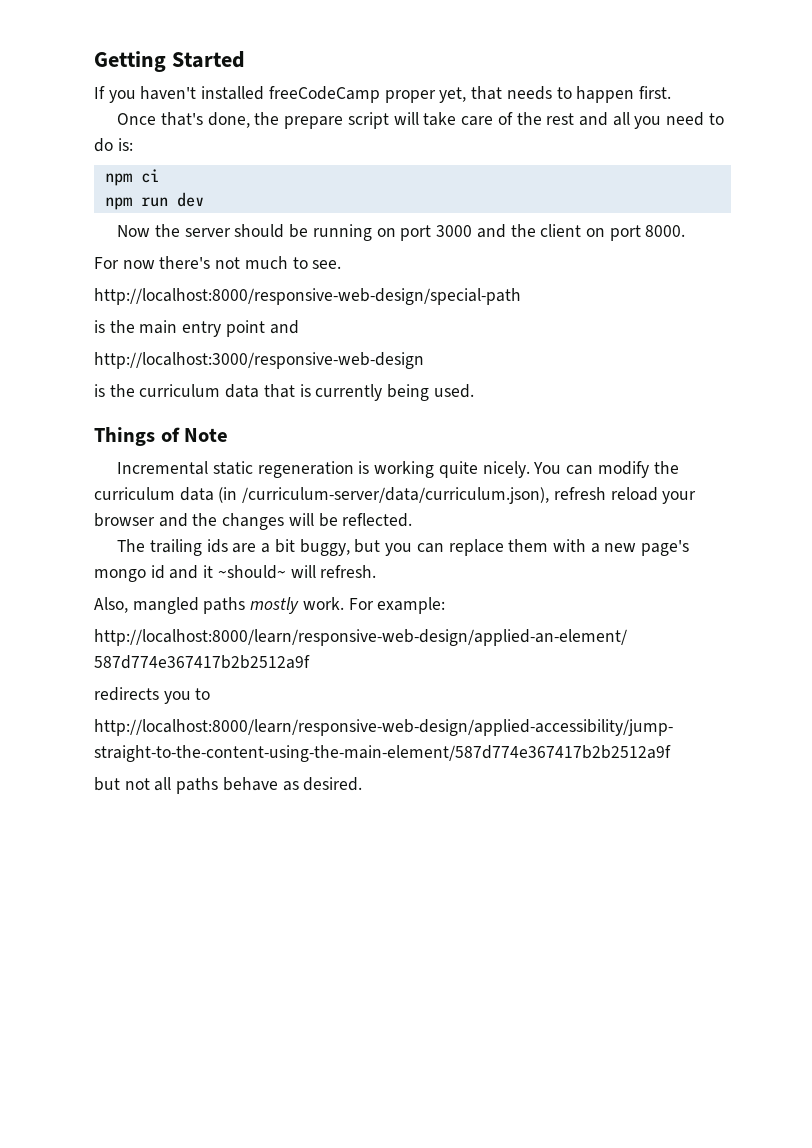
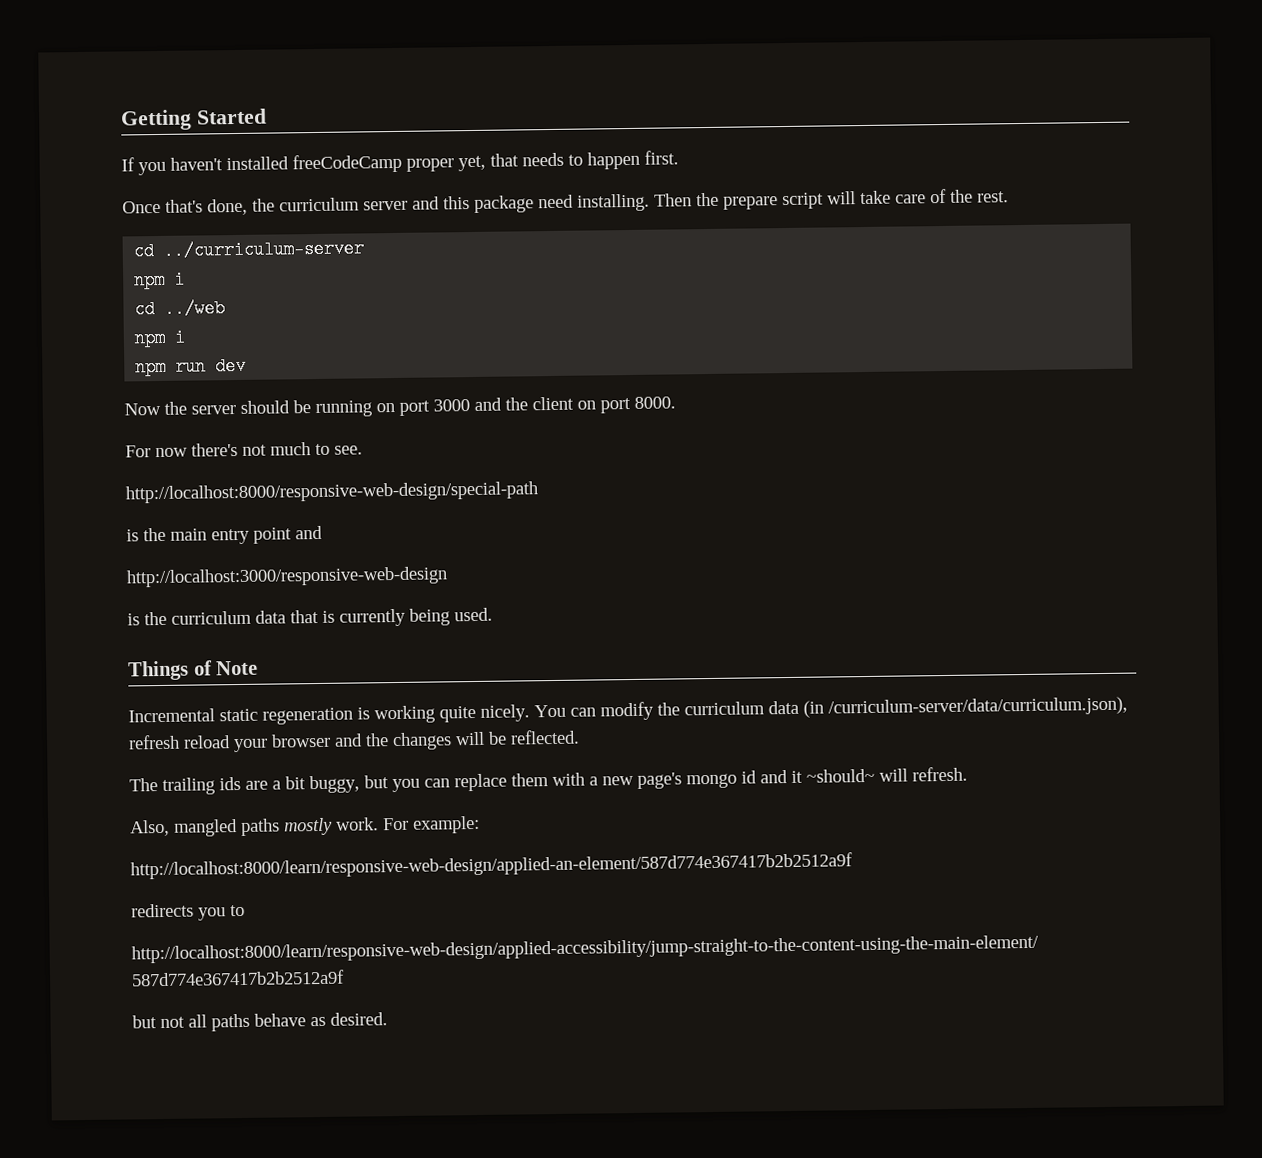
(280, 118) none -> [279,192,719,213] curriculum server and this package need installing. Then the
[546,112,724,129] [94,138,133,152] [104,169,159,186] rest and all you need to do is: // npm ci -> [977,191,1009,203] [133,239,365,261] [134,270,186,290] [134,299,226,319] [134,328,187,348] rest. // cd ../curriculum-server // npm i // cd ../web // npm i

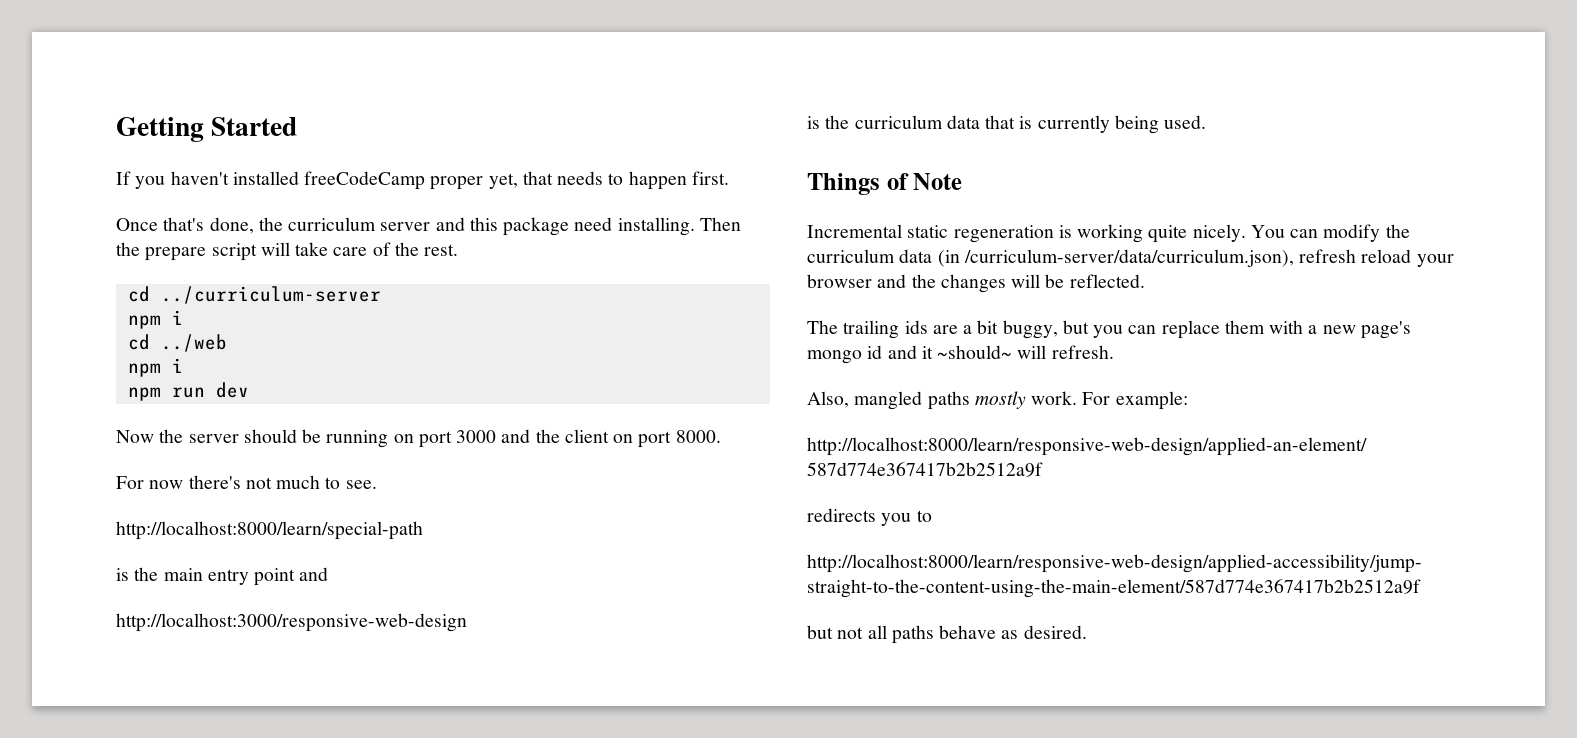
[125,481,538,504] http://localhost:8000/responsive-web-design/special-path -> [116,521,423,540] http://localhost:8000/learn/special-path

